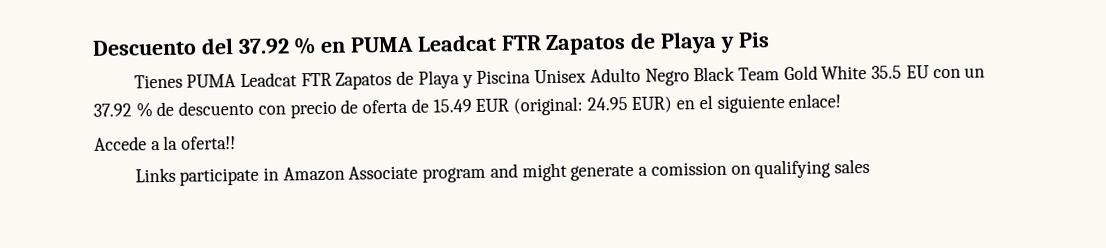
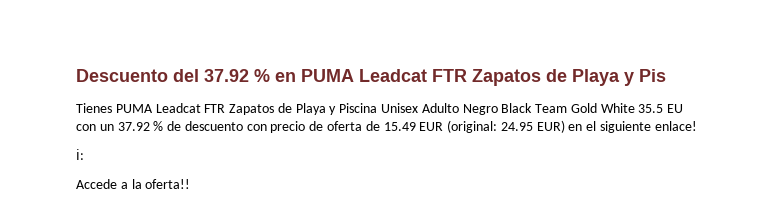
(842, 100) none -> [76,149,84,160] // ℹ:
[134,158,870,186] // Links participate in Amazon Associate program and might generate a comission on qualifying sales -> (191, 184) none

